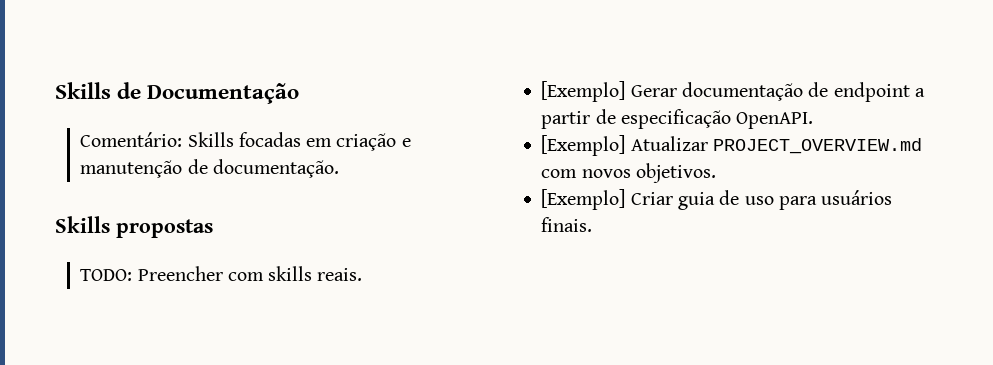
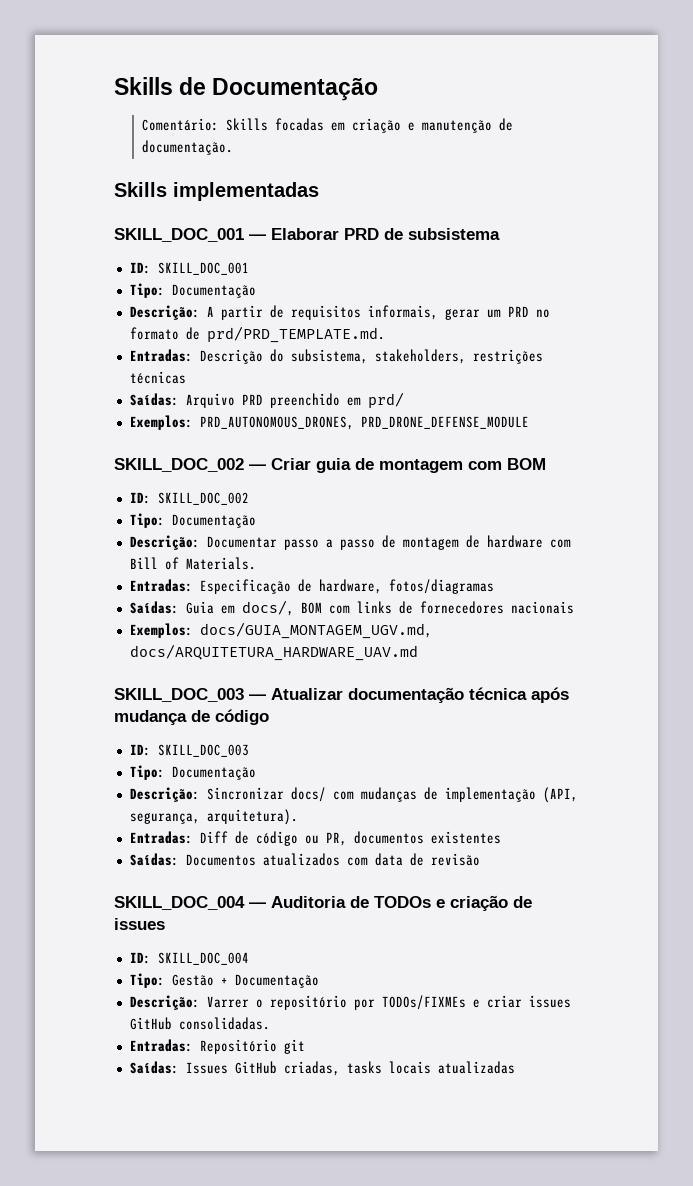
[116,219,213,238] [80,266,363,281] [541,81,925,102] [541,109,814,129] [541,135,922,156] [541,163,716,183] [541,189,893,210] [541,217,593,232] propostas // TODO: Preencher com skills reais. // [Exemplo] Gerar documentação de endpoint a partir de especificação OpenAPI. // [Exemplo] Atualizar PROJECT_OVERVIEW.md com novos objetivos. // [Exemplo] Criar guia de uso para usuários finais. -> [173,182,319,201] [114,228,500,242] [129,262,249,275] [129,283,256,298] [129,305,550,320] [129,326,385,343] [129,349,543,364] [129,371,186,384] [129,392,404,408] [129,415,529,430] [114,458,546,473] [129,492,249,505] [129,513,256,528] [129,535,571,550] [129,557,256,570] [129,579,494,594] [129,600,574,616] [129,622,432,639] [129,644,418,661] [114,687,569,703] [114,709,269,725] [129,744,249,757] [129,765,256,780] [129,787,578,803] [129,809,298,825] [129,831,501,846] [129,853,480,866] [114,895,532,911] [114,918,165,930] [129,952,249,965] [129,973,319,988] [129,995,571,1010] [129,1017,270,1030] [129,1039,305,1054] [129,1061,515,1076] implementadas // SKILL_DOC_001 — Elaborar PRD de subsistema // ID: SKILL_DOC_001 // Tipo: Documentação // Descrição: A partir de requisitos informais, gerar um PRD no formato de prd/PRD_TEMPLATE.md. // Entradas: Descrição do subsistema, stakeholders, restrições técnicas // Saídas: Arquivo PRD preenchido em prd/ // Exemplos: PRD_AUTONOMOUS_DRONES, PRD_DRONE_DEFENSE_MODULE // SKILL_DOC_002 — Criar guia de montagem com BOM // ID: SKILL_DOC_002 // Tipo: Documentação // Descrição: Documentar passo a passo de montagem de hardware com Bill of Materials. // Entradas: Especificação de hardware, fotos/diagramas // Saídas: Guia em docs/, BOM com links de fornecedores nacionais // Exemplos: docs/GUIA_MONTAGEM_UGV.md, docs/ARQUITETURA_HARDWARE_UAV.md // SKILL_DOC_003 — Atualizar documentação técnica após mudança de código // ID: SKILL_DOC_003 // Tipo: Documentação // Descrição: Sincronizar docs/ com mudanças de implementação (API, segurança, arquitetura). // Entradas: Diff de código ou PR, documentos existentes // Saídas: Documentos atualizados com data de revisão // SKILL_DOC_004 — Auditoria de TODOs e criação de issues // ID: SKILL_DOC_004 // Tipo: Gestão + Documentação // Descrição: Varrer o repositório por TODOs/FIXMEs e criar issues GitHub consolidadas. // Entradas: Repositório git // Saídas: Issues GitHub criadas, tasks locais atualizadas

